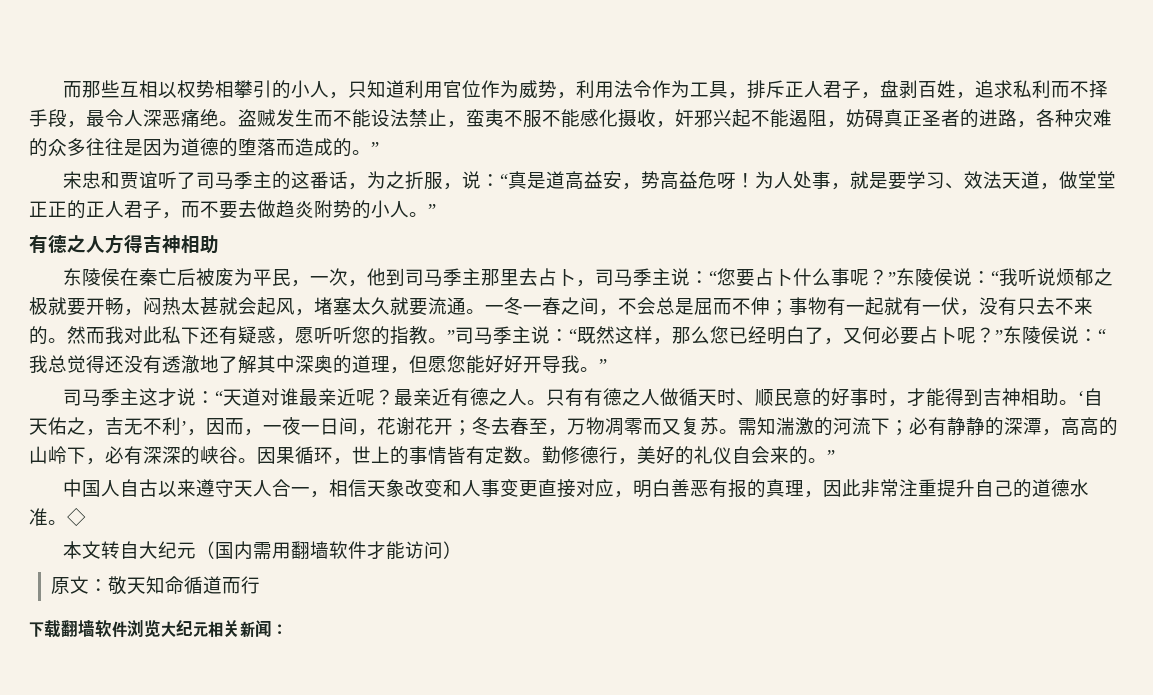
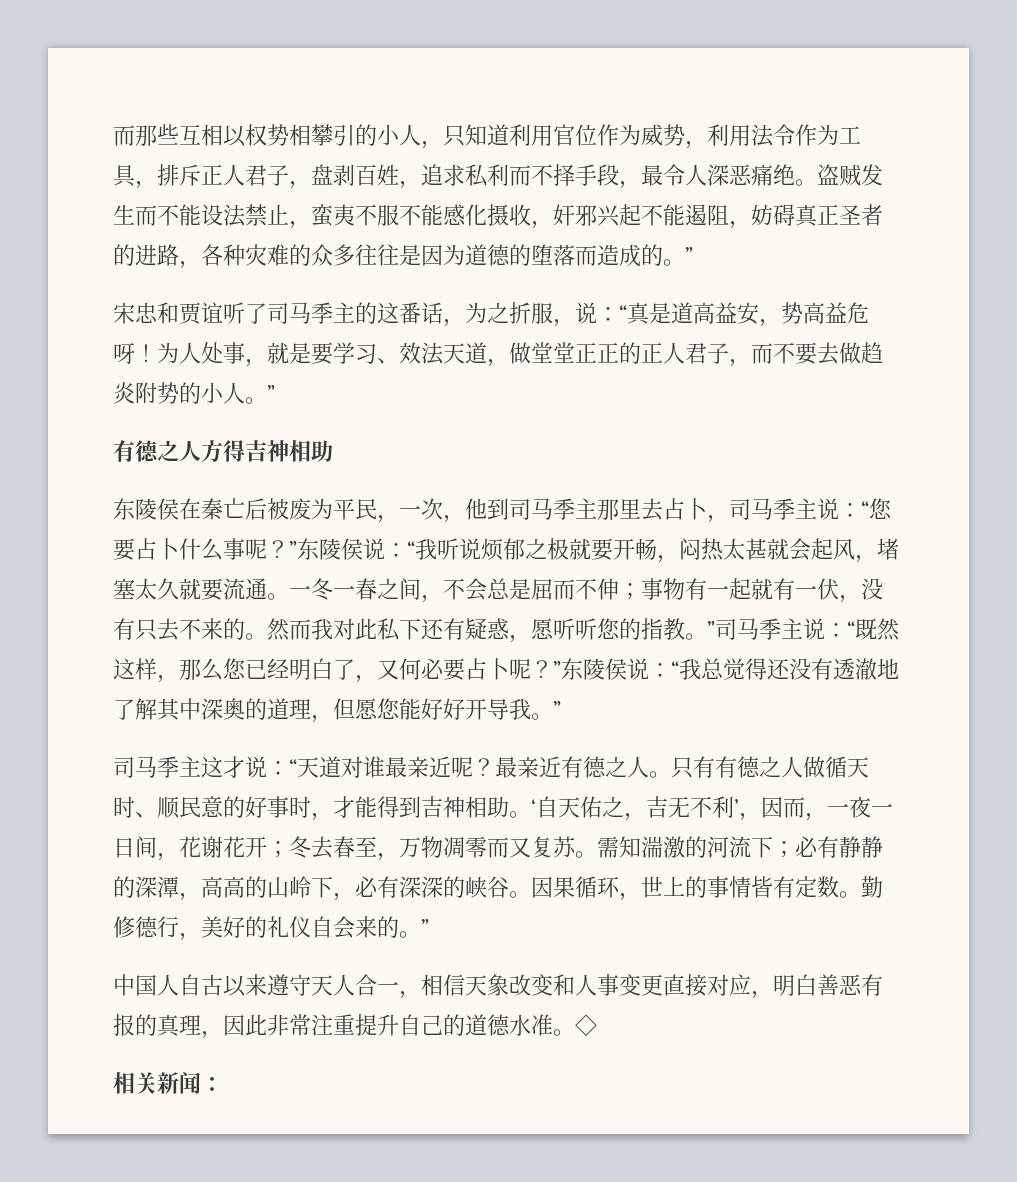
[63,541,463,560] [51,576,261,595] [29,620,208,638] 本文转自大纪元（国内需用翻墙软件才能访问） // 原文：敬天知命循道而行 // 下载翻墙软件浏览大纪元 -> (597, 1025) none

